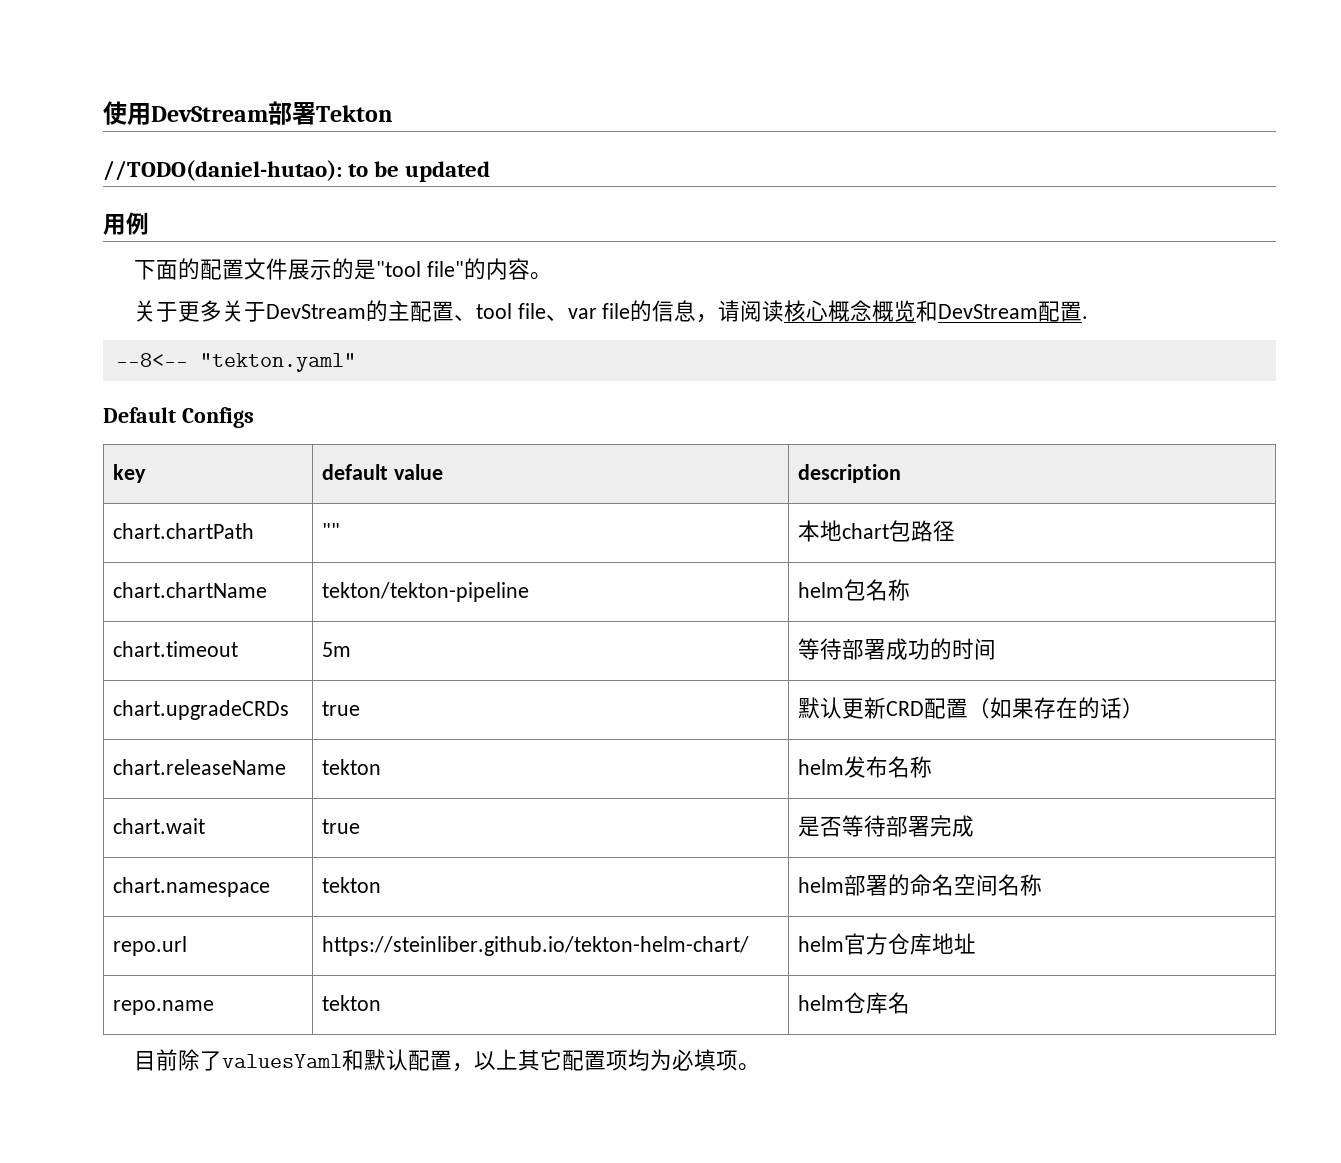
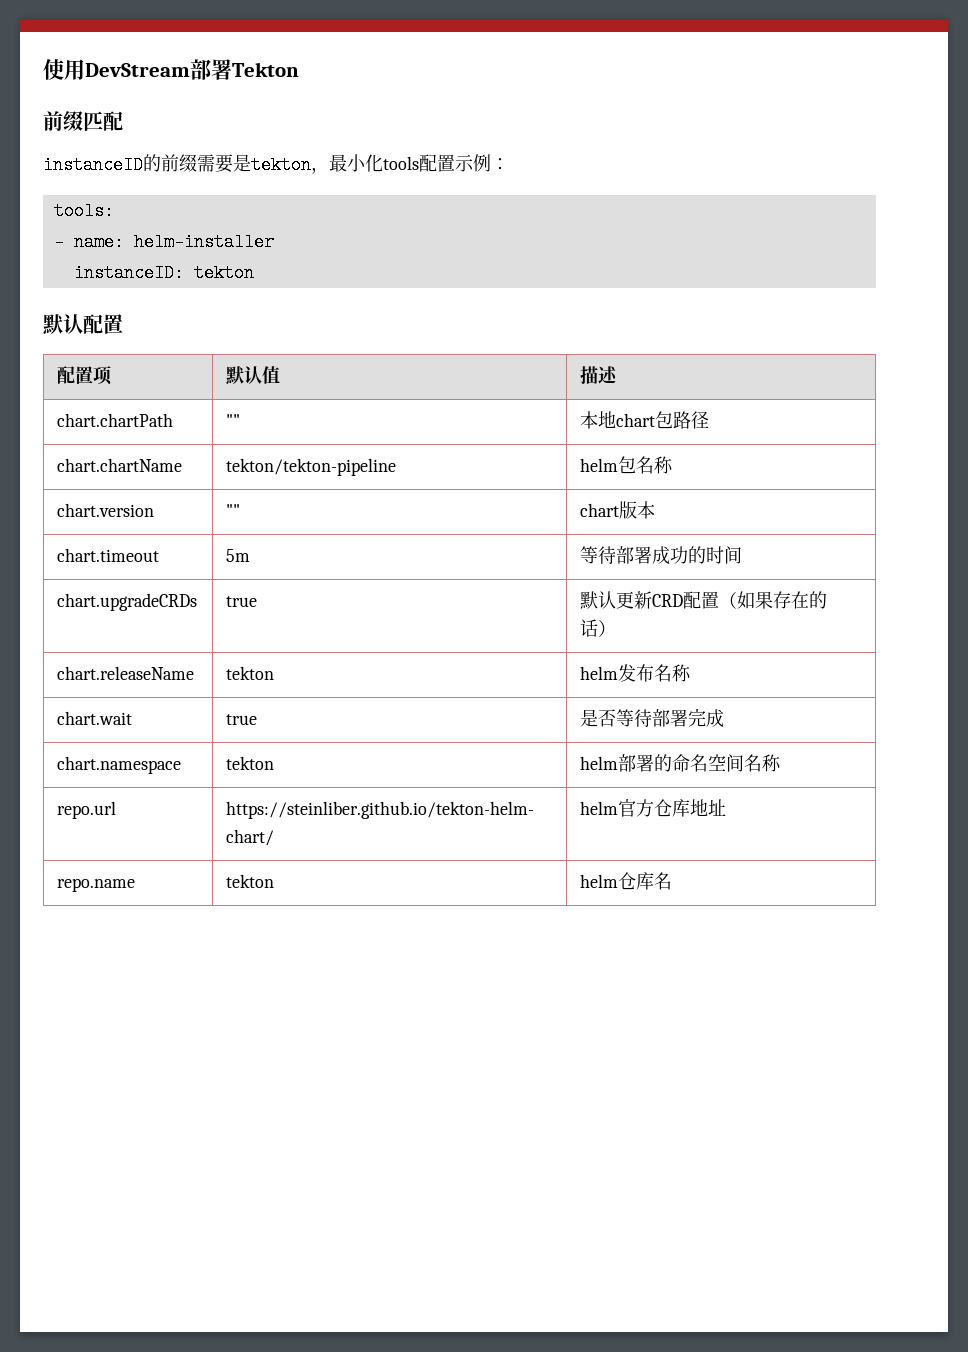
[103,160,491,182] [103,212,149,235] [133,258,552,280] [133,300,1089,323] [115,353,356,372] [103,407,254,428] [112,464,146,483] [321,464,443,480] [797,464,901,483] //TODO(daniel-hutao): to be updated // 用例 // 下面的配置文件展示的是"tool file"的内容。 // 关于更多关于DevStream的主配置、tool file、var file的信息，请阅读核心概念概览和DevStream配置. // --8<-- "tekton.yaml" // Default Configs // key | default value | description -> [43,111,123,131] [43,154,509,174] [53,202,114,220] [53,233,274,251] [73,264,254,282] [43,314,123,335] [57,366,113,385] [226,366,281,385] [580,366,619,384] 前缀匹配 // instanceID的前缀需要是tekton，最小化tools配置示例： // tools: // - name: helm-installer // instanceID: tekton // 默认配置 // 配置项 | 默认值 | 描述
(910, 590) none -> [57,503,155,517] [226,504,241,517] [580,501,656,519] // chart.version | "" | chart版本
[133,1049,760,1072] // 目前除了valuesYaml和默认配置，以上其它配置项均为必填项。 -> (673, 881) none

